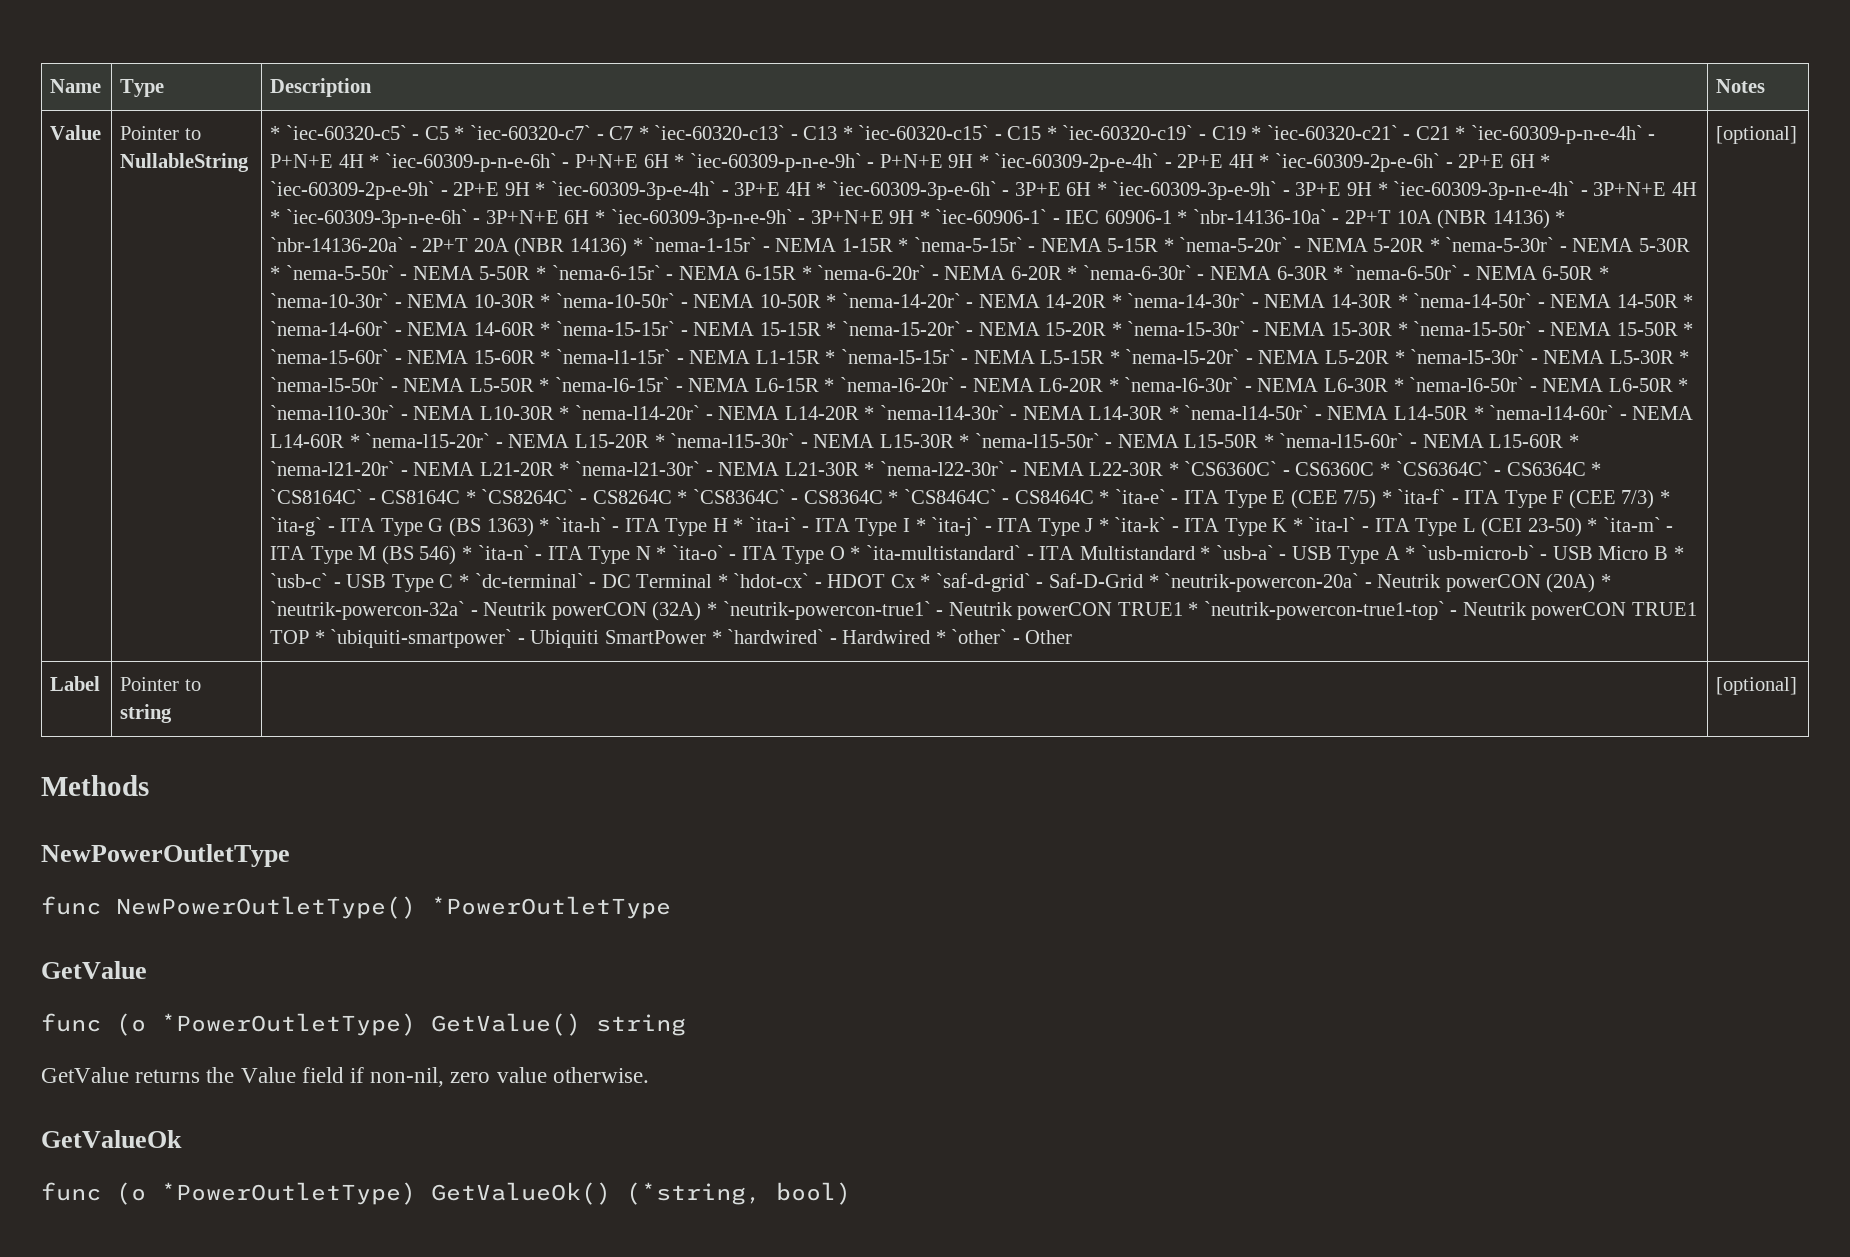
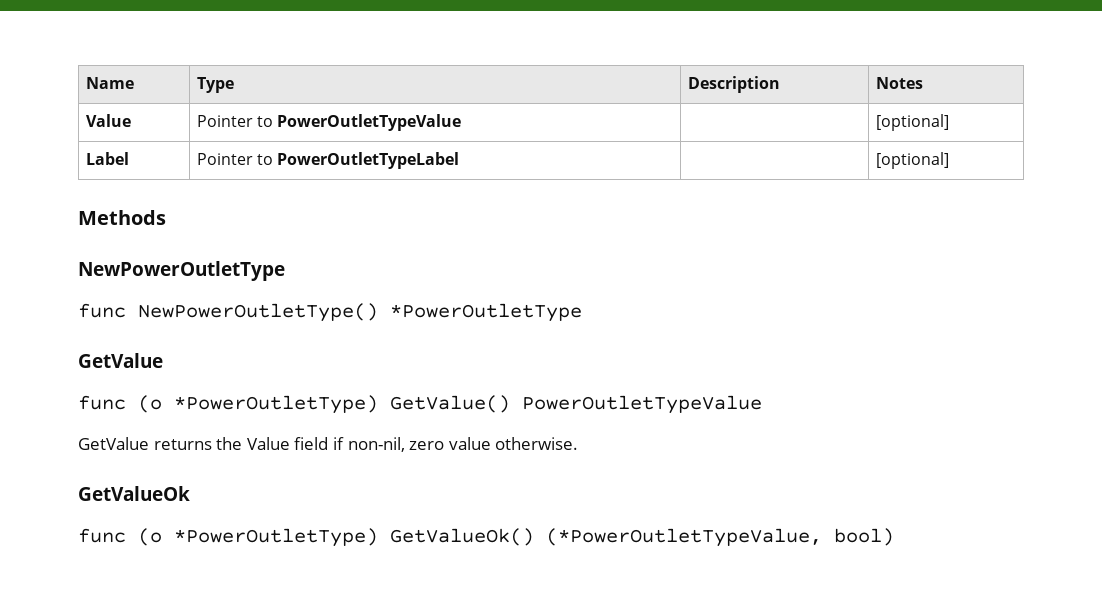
[120,153,250,172] [270,125,1656,144] [270,153,1551,172] [270,181,1697,200] [270,209,1566,229] [270,237,1690,257] [270,265,1609,280] [270,293,1694,308] [270,321,1694,336] [270,349,1690,364] [270,377,1689,392] [270,405,1694,420] [270,433,1579,448] [270,461,1602,476] [270,489,1670,509] [270,517,1674,537] [270,545,1684,565] [270,573,1611,593] [270,601,1697,621] [270,629,1073,648] NullableString | * `iec-60320-c5` - C5 * `iec-60320-c7` - C7 * `iec-60320-c13` - C13 * `iec-60320-c15` - C15 * `iec-60320-c19` - C19 * `iec-60320-c21` - C21 * `iec-60309-p-n-e-4h` - P+N+E 4H * `iec-60309-p-n-e-6h` - P+N+E 6H * `iec-60309-p-n-e-9h` - P+N+E 9H * `iec-60309-2p-e-4h` - 2P+E 4H * `iec-60309-2p-e-6h` - 2P+E 6H * `iec-60309-2p-e-9h` - 2P+E 9H * `iec-60309-3p-e-4h` - 3P+E 4H * `iec-60309-3p-e-6h` - 3P+E 6H * `iec-60309-3p-e-9h` - 3P+E 9H * `iec-60309-3p-n-e-4h` - 3P+N+E 4H * `iec-60309-3p-n-e-6h` - 3P+N+E 6H * `iec-60309-3p-n-e-9h` - 3P+N+E 9H * `iec-60906-1` - IEC 60906-1 * `nbr-14136-10a` - 2P+T 10A (NBR 14136) * `nbr-14136-20a` - 2P+T 20A (NBR 14136) * `nema-1-15r` - NEMA 1-15R * `nema-5-15r` - NEMA 5-15R * `nema-5-20r` - NEMA 5-20R * `nema-5-30r` - NEMA 5-30R * `nema-5-50r` - NEMA 5-50R * `nema-6-15r` - NEMA 6-15R * `nema-6-20r` - NEMA 6-20R * `nema-6-30r` - NEMA 6-30R * `nema-6-50r` - NEMA 6-50R * `nema-10-30r` - NEMA 10-30R * `nema-10-50r` - NEMA 10-50R * `nema-14-20r` - NEMA 14-20R * `nema-14-30r` - NEMA 14-30R * `nema-14-50r` - NEMA 14-50R * `nema-14-60r` - NEMA 14-60R * `nema-15-15r` - NEMA 15-15R * `nema-15-20r` - NEMA 15-20R * `nema-15-30r` - NEMA 15-30R * `nema-15-50r` - NEMA 15-50R * `nema-15-60r` - NEMA 15-60R * `nema-l1-15r` - NEMA L1-15R * `nema-l5-15r` - NEMA L5-15R * `nema-l5-20r` - NEMA L5-20R * `nema-l5-30r` - NEMA L5-30R * `nema-l5-50r` - NEMA L5-50R * `nema-l6-15r` - NEMA L6-15R * `nema-l6-20r` - NEMA L6-20R * `nema-l6-30r` - NEMA L6-30R * `nema-l6-50r` - NEMA L6-50R * `nema-l10-30r` - NEMA L10-30R * `nema-l14-20r` - NEMA L14-20R * `nema-l14-30r` - NEMA L14-30R * `nema-l14-50r` - NEMA L14-50R * `nema-l14-60r` - NEMA L14-60R * `nema-l15-20r` - NEMA L15-20R * `nema-l15-30r` - NEMA L15-30R * `nema-l15-50r` - NEMA L15-50R * `nema-l15-60r` - NEMA L15-60R * `nema-l21-20r` - NEMA L21-20R * `nema-l21-30r` - NEMA L21-30R * `nema-l22-30r` - NEMA L22-30R * `CS6360C` - CS6360C * `CS6364C` - CS6364C * `CS8164C` - CS8164C * `CS8264C` - CS8264C * `CS8364C` - CS8364C * `CS8464C` - CS8464C * `ita-e` - ITA Type E (CEE 7/5) * `ita-f` - ITA Type F (CEE 7/3) * `ita-g` - ITA Type G (BS 1363) * `ita-h` - ITA Type H * `ita-i` - ITA Type I * `ita-j` - ITA Type J * `ita-k` - ITA Type K * `ita-l` - ITA Type L (CEI 23-50) * `ita-m` - ITA Type M (BS 546) * `ita-n` - ITA Type N * `ita-o` - ITA Type O * `ita-multistandard` - ITA Multistandard * `usb-a` - USB Type A * `usb-micro-b` - USB Micro B * `usb-c` - USB Type C * `dc-terminal` - DC Terminal * `hdot-cx` - HDOT Cx * `saf-d-grid` - Saf-D-Grid * `neutrik-powercon-20a` - Neutrik powerCON (20A) * `neutrik-powercon-32a` - Neutrik powerCON (32A) * `neutrik-powercon-true1` - Neutrik powerCON TRUE1 * `neutrik-powercon-true1-top` - Neutrik powerCON TRUE1 TOP * `ubiquiti-smartpower` - Ubiquiti SmartPower * `hardwired` - Hardwired * `other` - Other -> [276,114,461,131] PowerOutletTypeValue |
[120,704,173,723] string -> [276,152,459,169] PowerOutletTypeLabel
[596,1014,686,1036] string -> [522,395,762,414] PowerOutletTypeValue
[626,1182,761,1205] (*string, -> [546,528,822,547] (*PowerOutletTypeValue,

